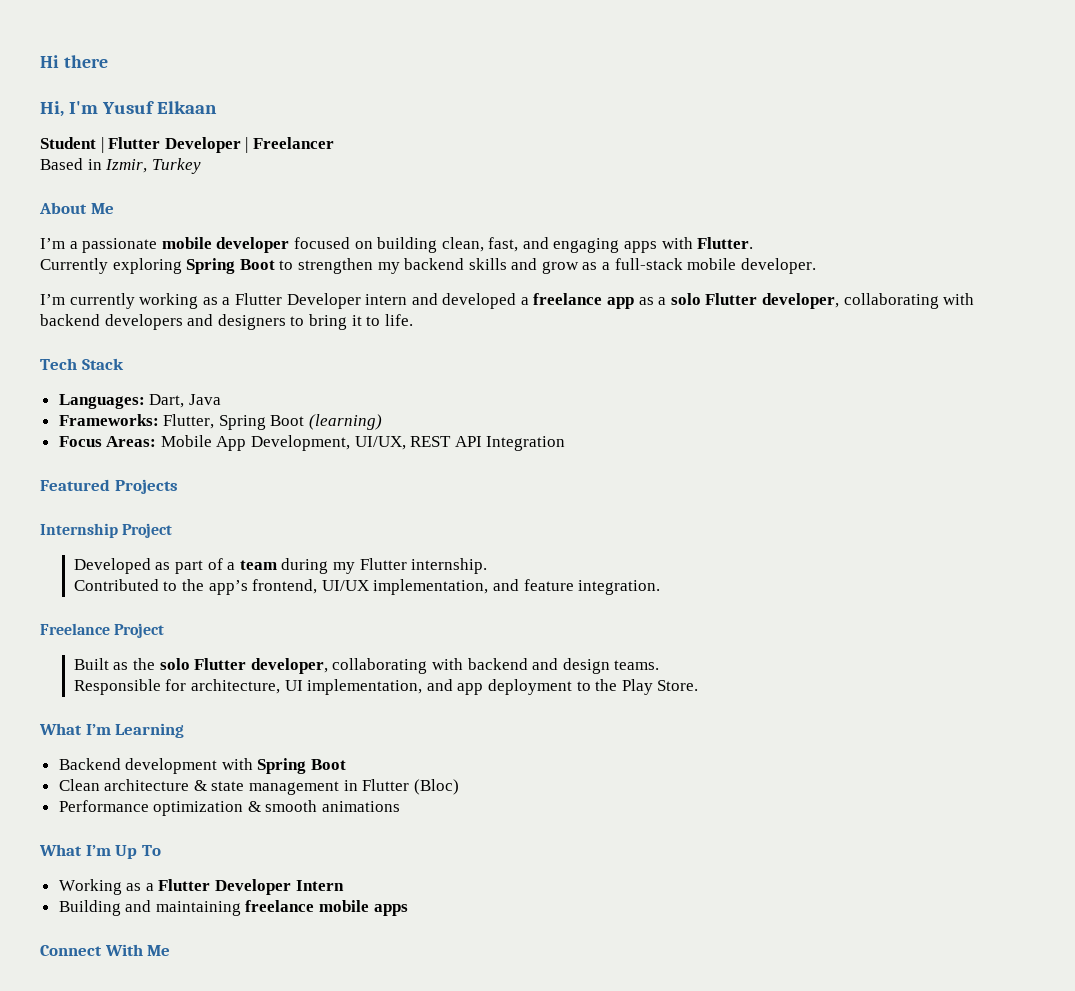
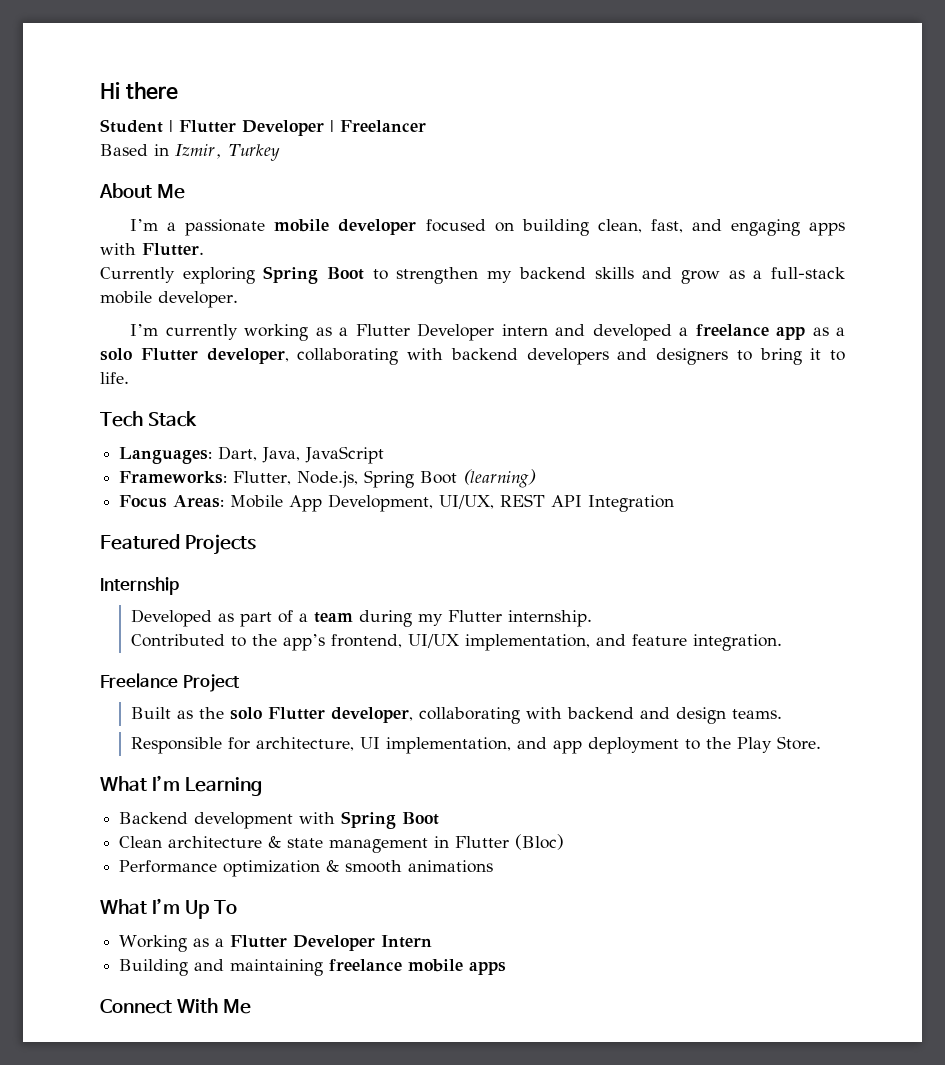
[40,101,218,117] // Hi, I'm Yusuf Elkaan -> (178, 91) none
[188,394,221,405] Java -> [262,446,385,464] Java, JavaScript
(215, 421) none -> [297,471,359,488] Node.js,
[122,523,173,538] Project -> (179, 586) none

